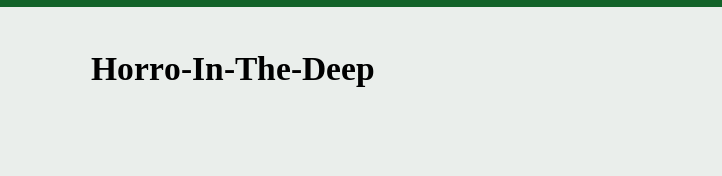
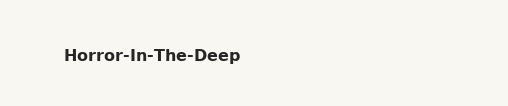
[91,56,375,87] Horro-In-The-Deep -> [64,49,240,64] Horror-In-The-Deep

